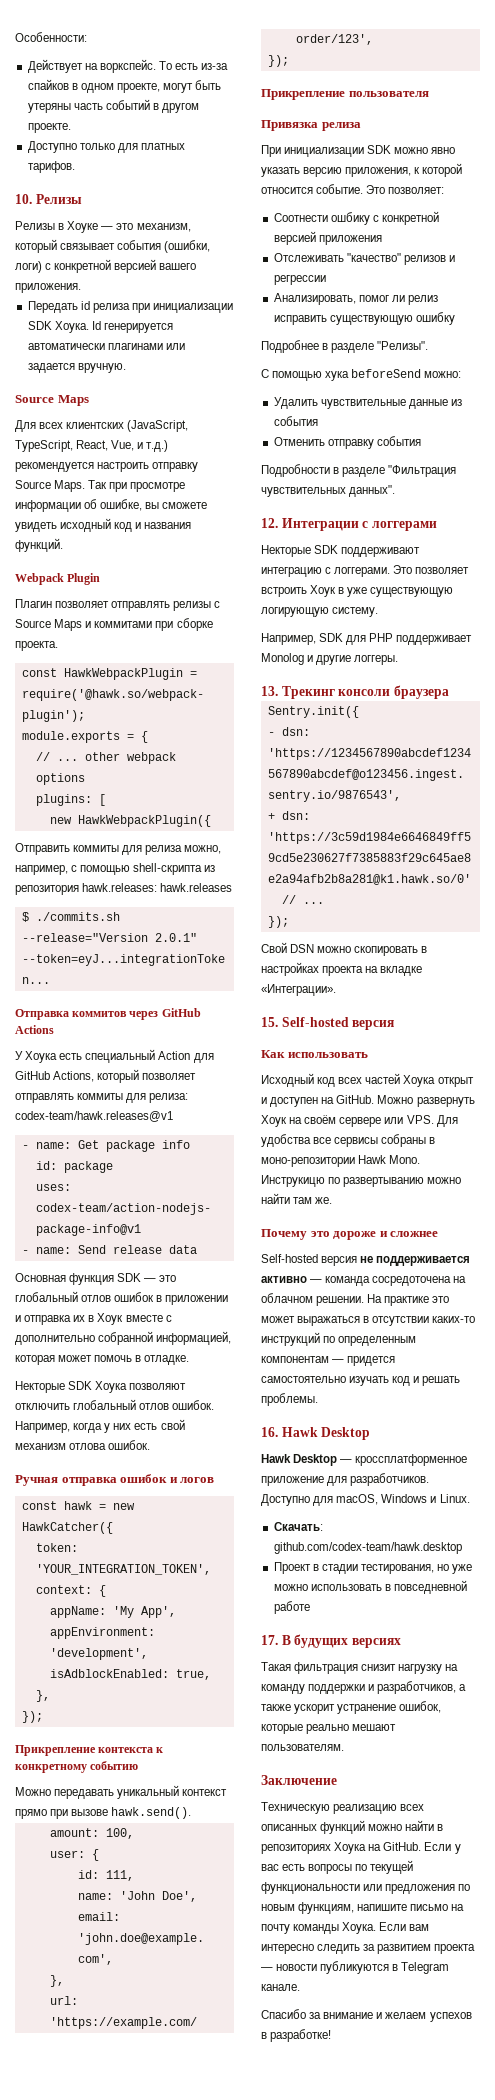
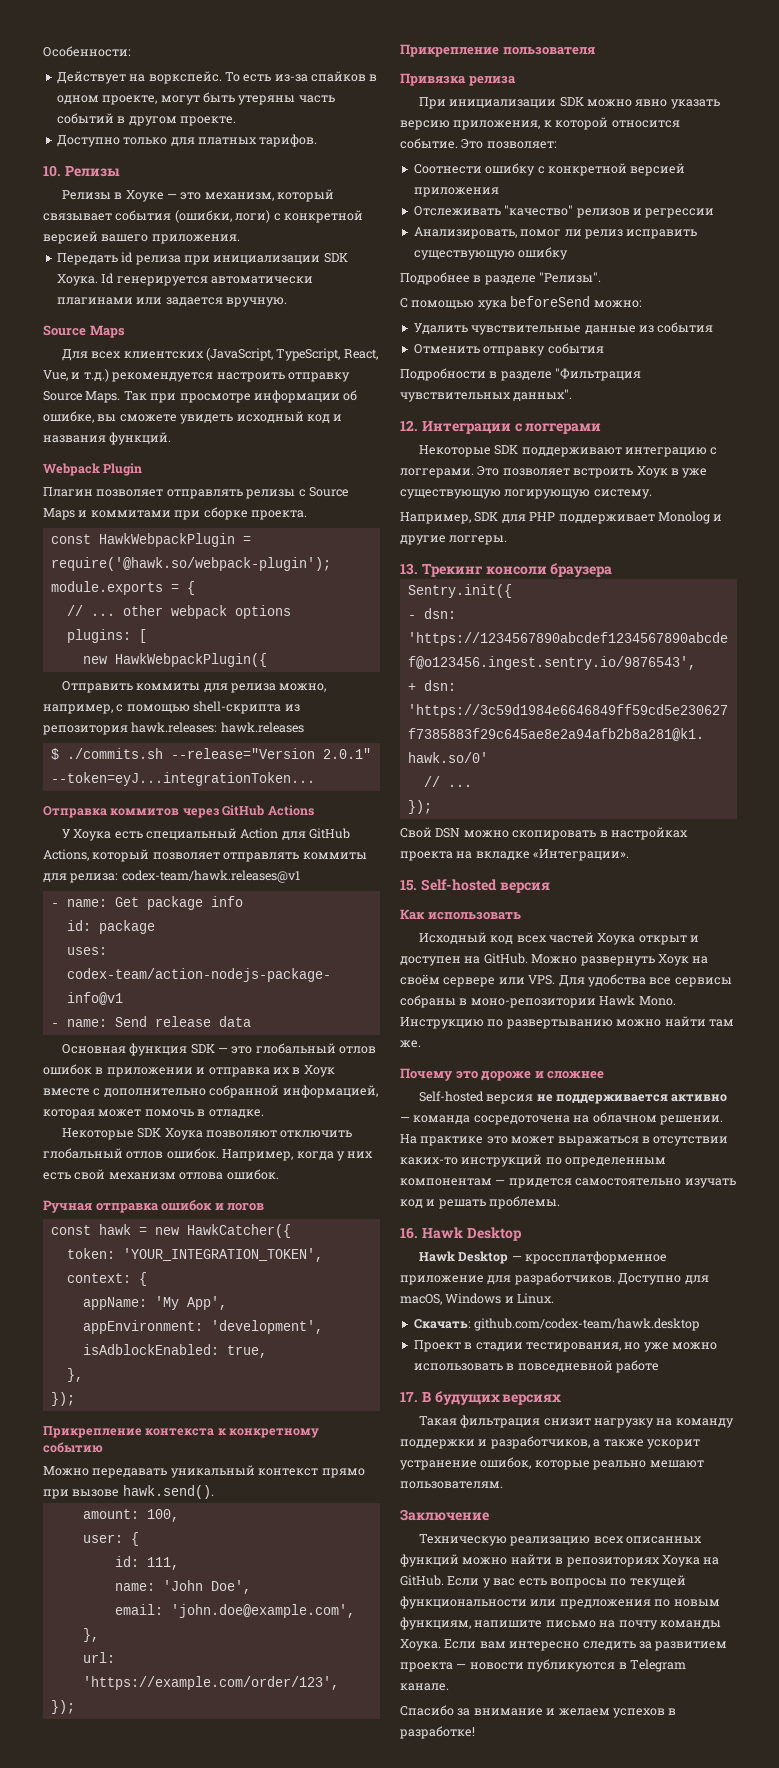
[15,1381,65,1393] Некторые -> [61,1128,134,1140] Некоторые
[330,212,370,225] ошбику -> [485,163,536,176] ошибку
[261,545,311,557] Некторые -> [418,445,491,457] Некоторые
[261,1175,325,1187] Инструкицю -> [400,1017,484,1029] Инструкцию

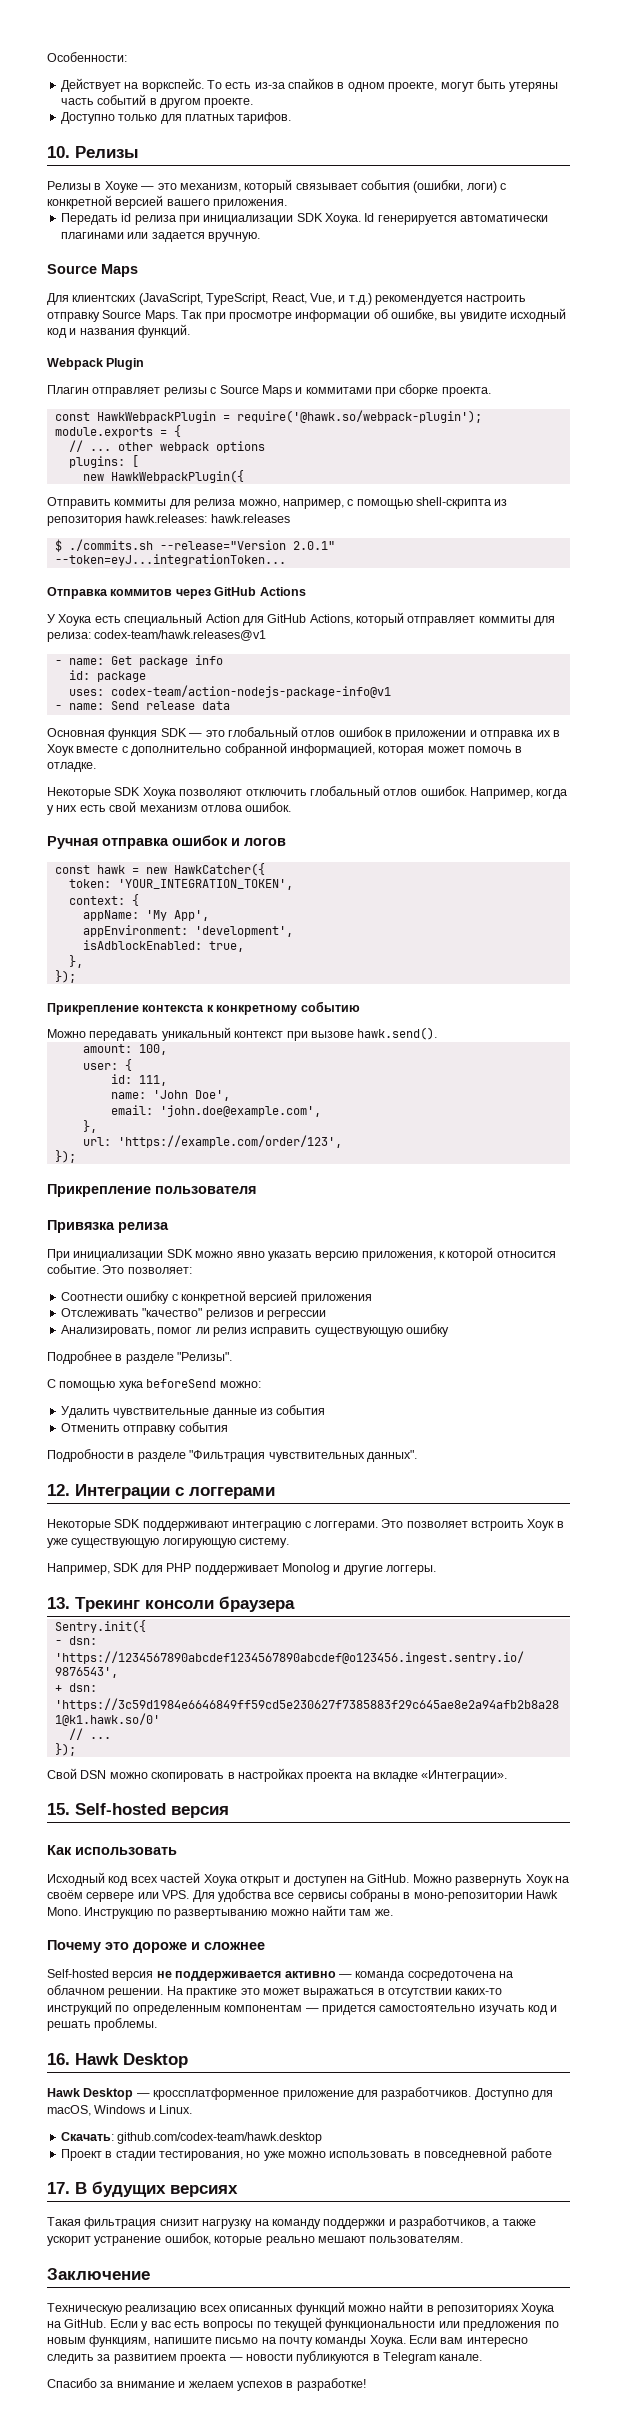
[91,351,122,359] всех -> (69, 299) none
[119,414,234,424] сможете увидеть -> [459,312,507,322] увидите
[96,489,243,499] позволяет отправлять -> [92,387,161,397] отправляет
[152,852,300,862] позволяет отправлять -> [407,616,476,626] отправляет
[321,1468,365,1478] прямо -> (284, 1034) none

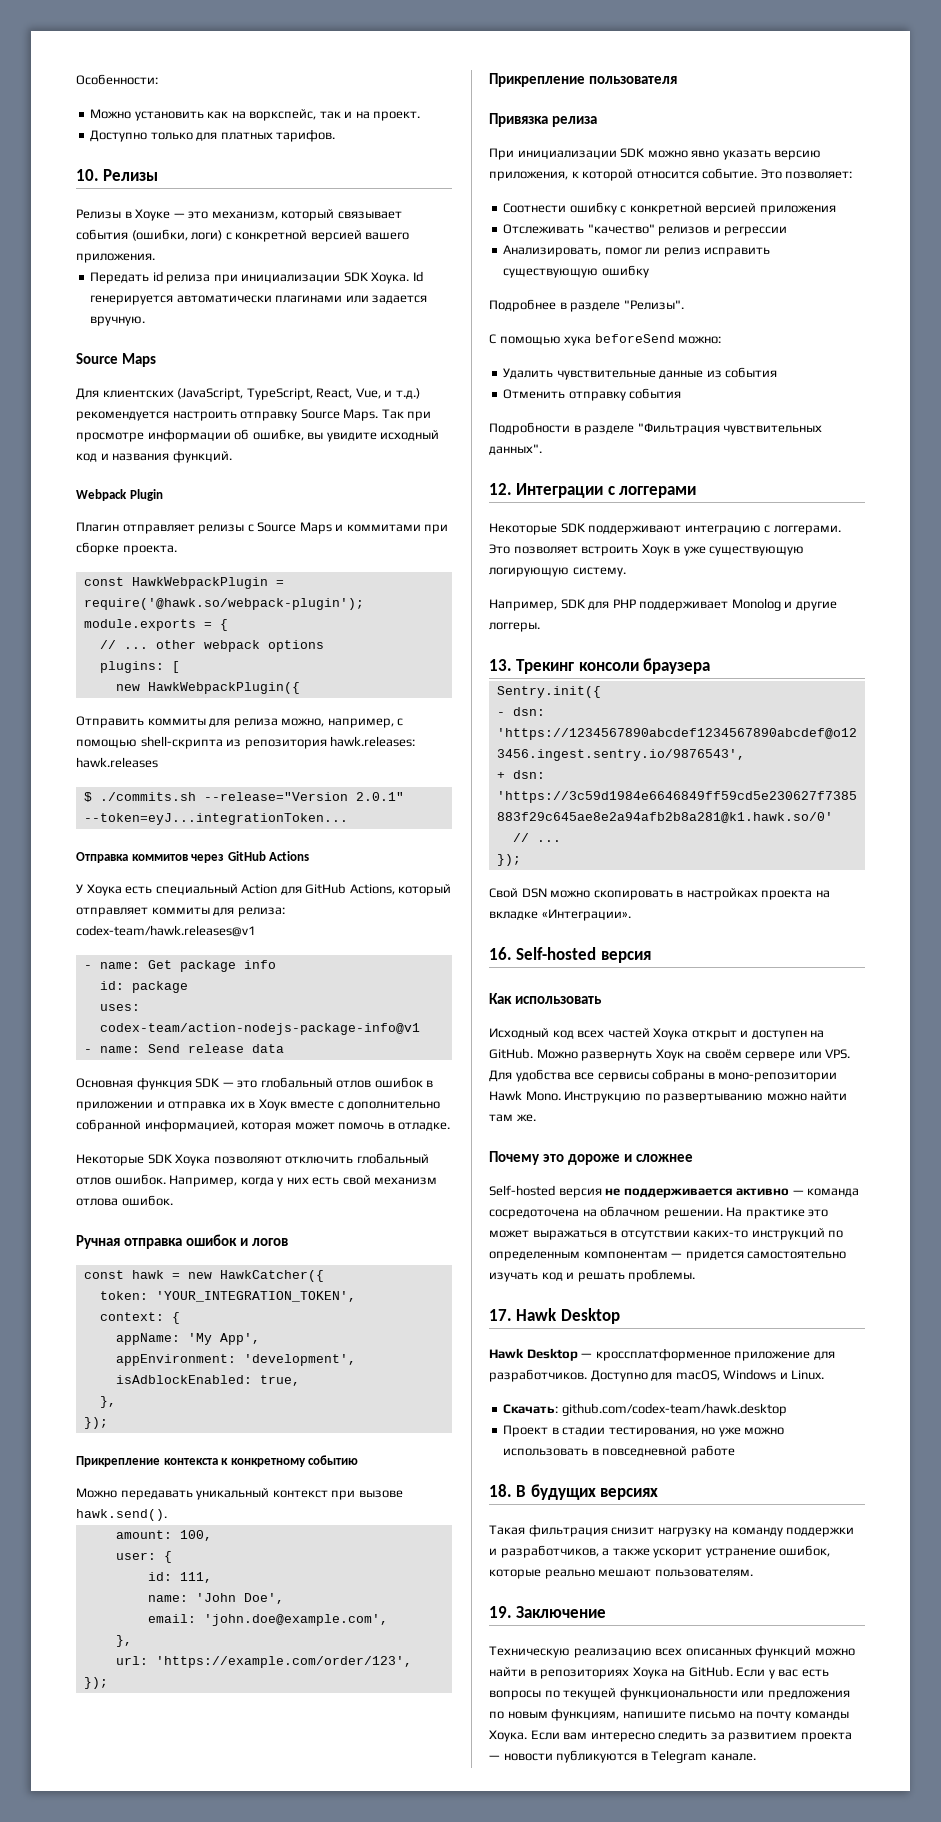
[60,78,559,92] [60,94,254,108] Действует на воркспейс. То есть из-за спайков в одном проекте, могут быть утеряны часть событий в другом проекте. -> [90,109,421,121] Можно установить как на воркспейс, так и на проект.
[47,1803,70,1815] 15. -> [489,947,512,960] 16.
[47,2053,70,2065] 16. -> [489,1309,512,1321] 17.
[47,2182,70,2194] 17. -> [489,1484,512,1497] 18.
(464, 2239) none -> [489,1606,512,1618] 19.
[47,2378,366,2391] // Спасибо за внимание и желаем успехов в разработке! -> (756, 1757) none

